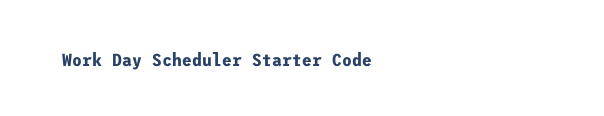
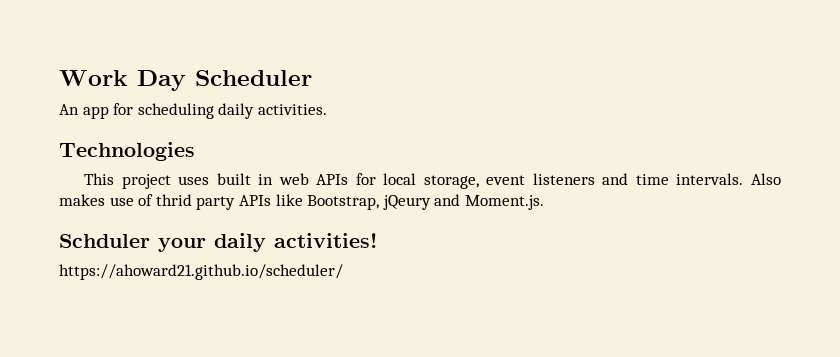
[252,52,372,67] Starter Code -> [59,103,327,119] [59,142,195,161] [84,173,782,189] [59,194,544,210] [59,233,377,252] [59,264,343,280] // An app for scheduling daily activities. // Technologies // This project uses built in web APIs for local storage, event listeners and time intervals. Also makes use of thrid party APIs like Bootstrap, jQeury and Moment.js. // Schduler your daily activities! // https://ahoward21.github.io/scheduler/

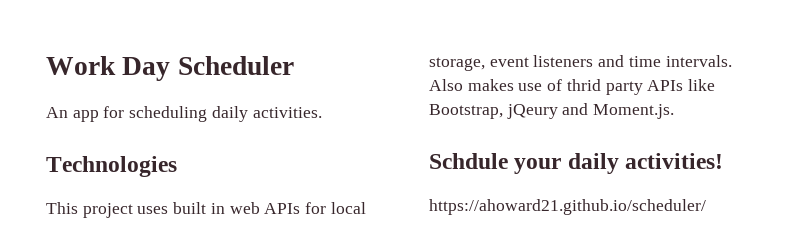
[59,234,150,248] Schduler -> [429,153,508,169] Schdule

